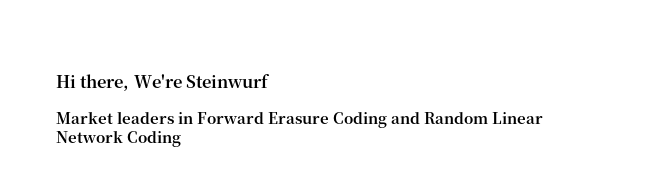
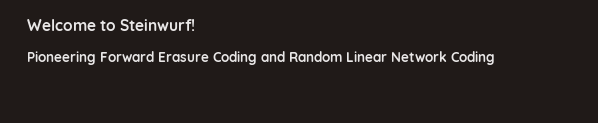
[56,74,271,91] [56,111,194,124] Hi there, We're Steinwurf // Market leaders in -> [27,19,196,31] [27,51,96,65] Welcome to Steinwurf! // Pioneering

